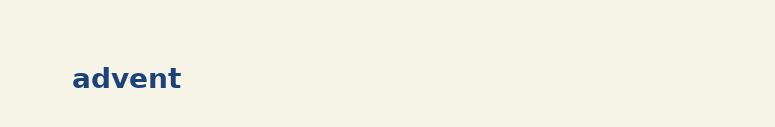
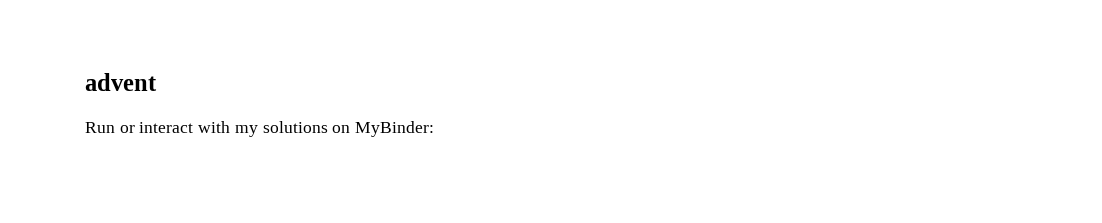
(181, 77) none -> [85,121,435,137] // Run or interact with my solutions on MyBinder:

